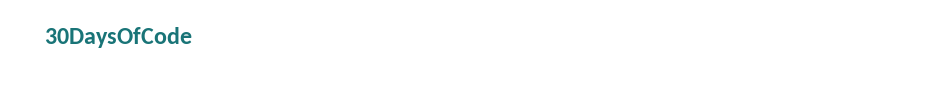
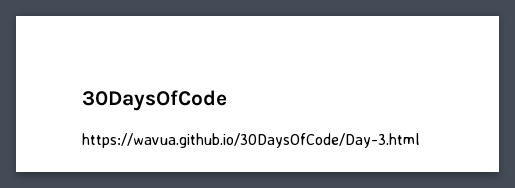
(192, 37) none -> [82,133,420,148] // https://wavua.github.io/30DaysOfCode/Day-3.html

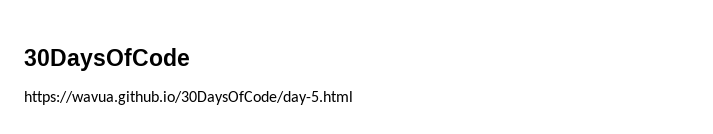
[82,133,420,148] https://wavua.github.io/30DaysOfCode/Day-3.html -> [24,91,353,105] https://wavua.github.io/30DaysOfCode/day-5.html

